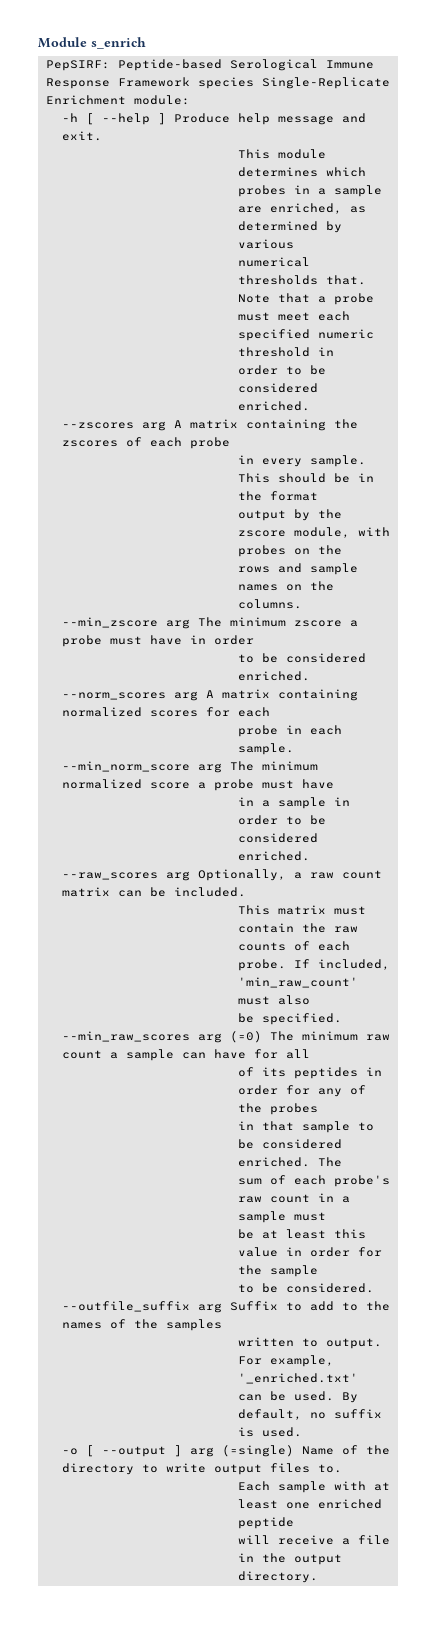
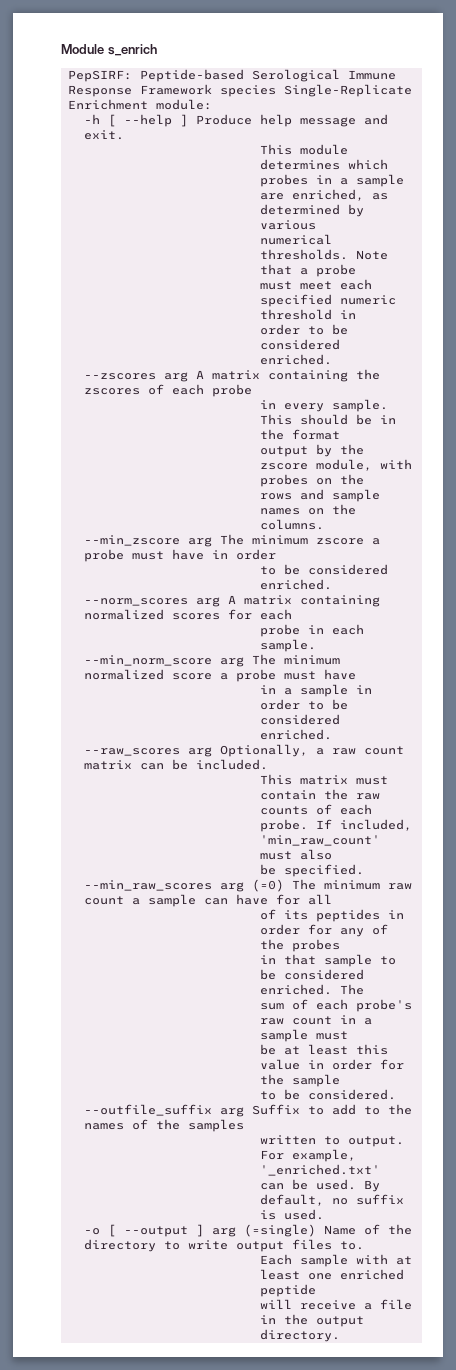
[237,275,366,285] thresholds that. -> [259,249,348,260] thresholds.

